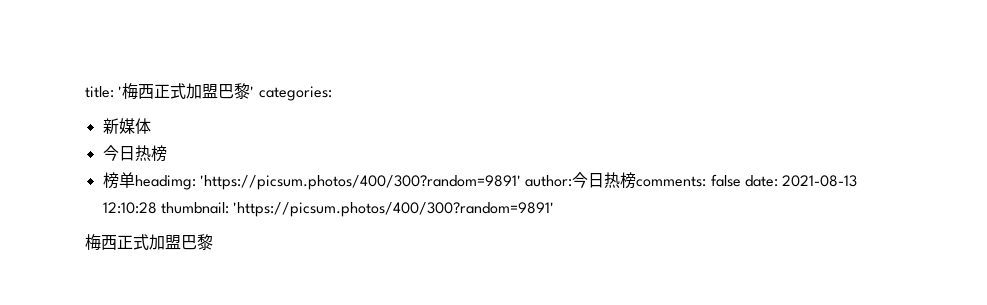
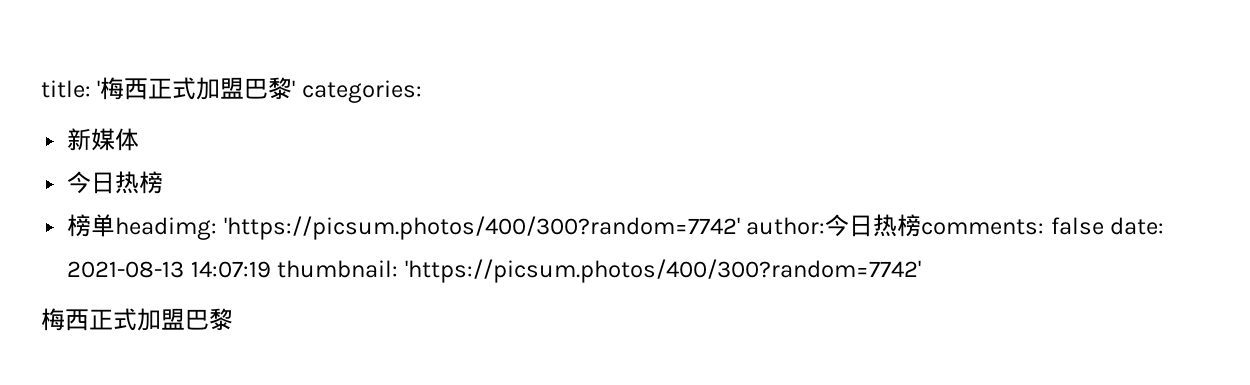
[199,175,521,190] 'https://picsum.photos/400/300?random=9891' -> [223,216,740,240] 'https://picsum.photos/400/300?random=7742'
[102,202,555,217] 12:10:28 thumbnail: 'https://picsum.photos/400/300?random=9891' -> [190,259,921,283] 14:07:19 thumbnail: 'https://picsum.photos/400/300?random=7742'

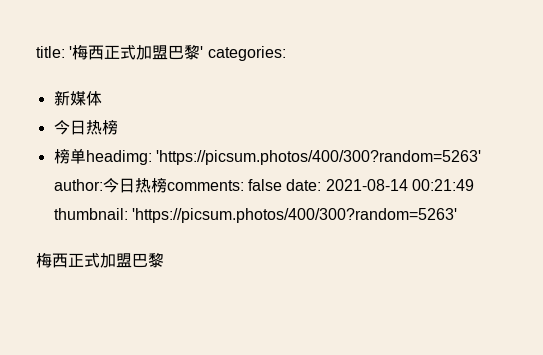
[223,216,740,240] 'https://picsum.photos/400/300?random=7742' -> [155,150,481,165] 'https://picsum.photos/400/300?random=5263'
[67,259,921,283] 2021-08-13 14:07:19 thumbnail: 'https://picsum.photos/400/300?random=7742' -> [325,179,474,191] [53,208,457,223] 2021-08-14 00:21:49 thumbnail: 'https://picsum.photos/400/300?random=5263'

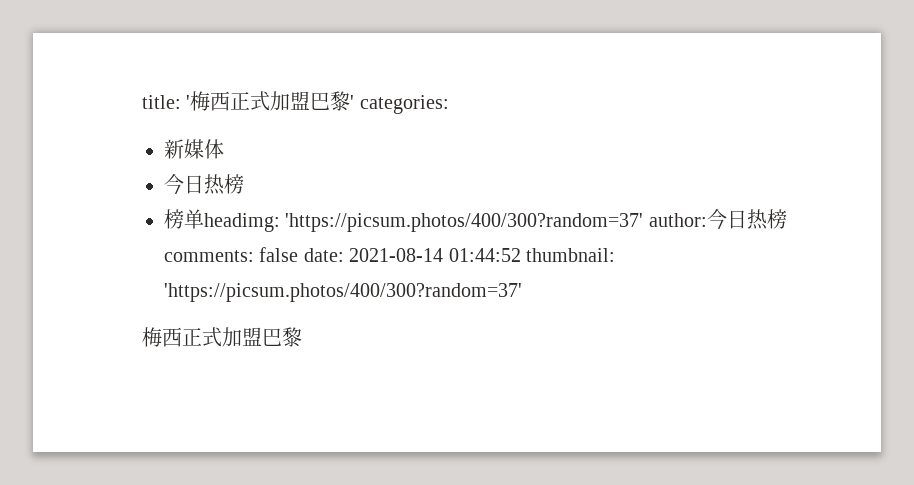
[155,150,481,165] 'https://picsum.photos/400/300?random=5263' -> [285,213,644,232] 'https://picsum.photos/400/300?random=37'
[411,179,474,191] [53,208,457,223] 00:21:49 thumbnail: 'https://picsum.photos/400/300?random=5263' -> [448,248,615,262] [164,283,522,302] 01:44:52 thumbnail: 'https://picsum.photos/400/300?random=37'

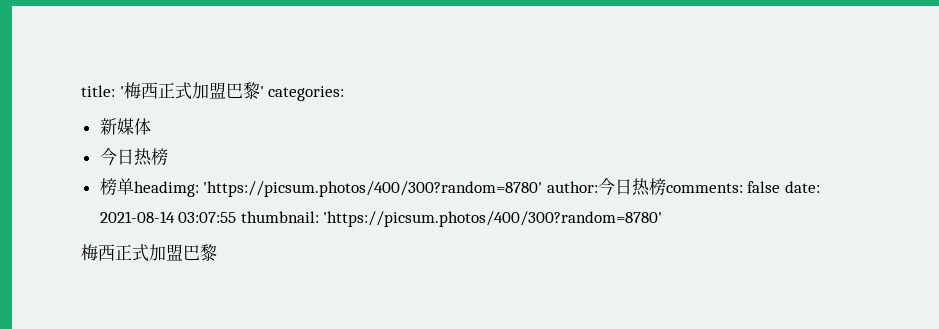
[285,213,644,232] 'https://picsum.photos/400/300?random=37' -> [203,181,543,197] 'https://picsum.photos/400/300?random=8780'
[448,248,615,262] [164,283,522,302] 01:44:52 thumbnail: 'https://picsum.photos/400/300?random=37' -> [178,211,663,227] 03:07:55 thumbnail: 'https://picsum.photos/400/300?random=8780'

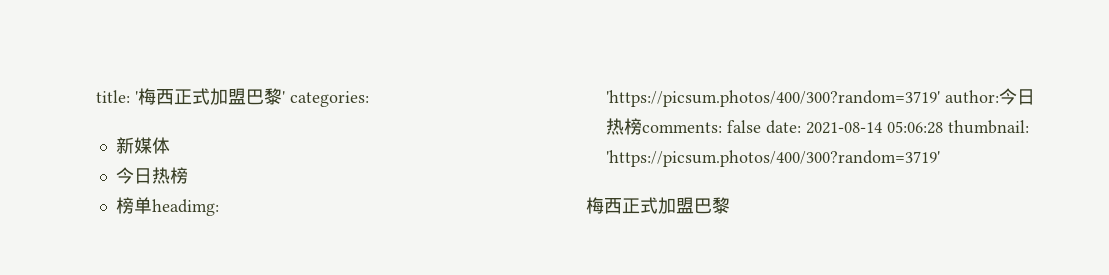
[203,181,543,197] 'https://picsum.photos/400/300?random=8780' -> [605,90,940,107] 'https://picsum.photos/400/300?random=3719'
[178,211,663,227] 03:07:55 thumbnail: 'https://picsum.photos/400/300?random=8780' -> [886,120,1029,134] [605,150,940,167] 05:06:28 thumbnail: 'https://picsum.photos/400/300?random=3719'

